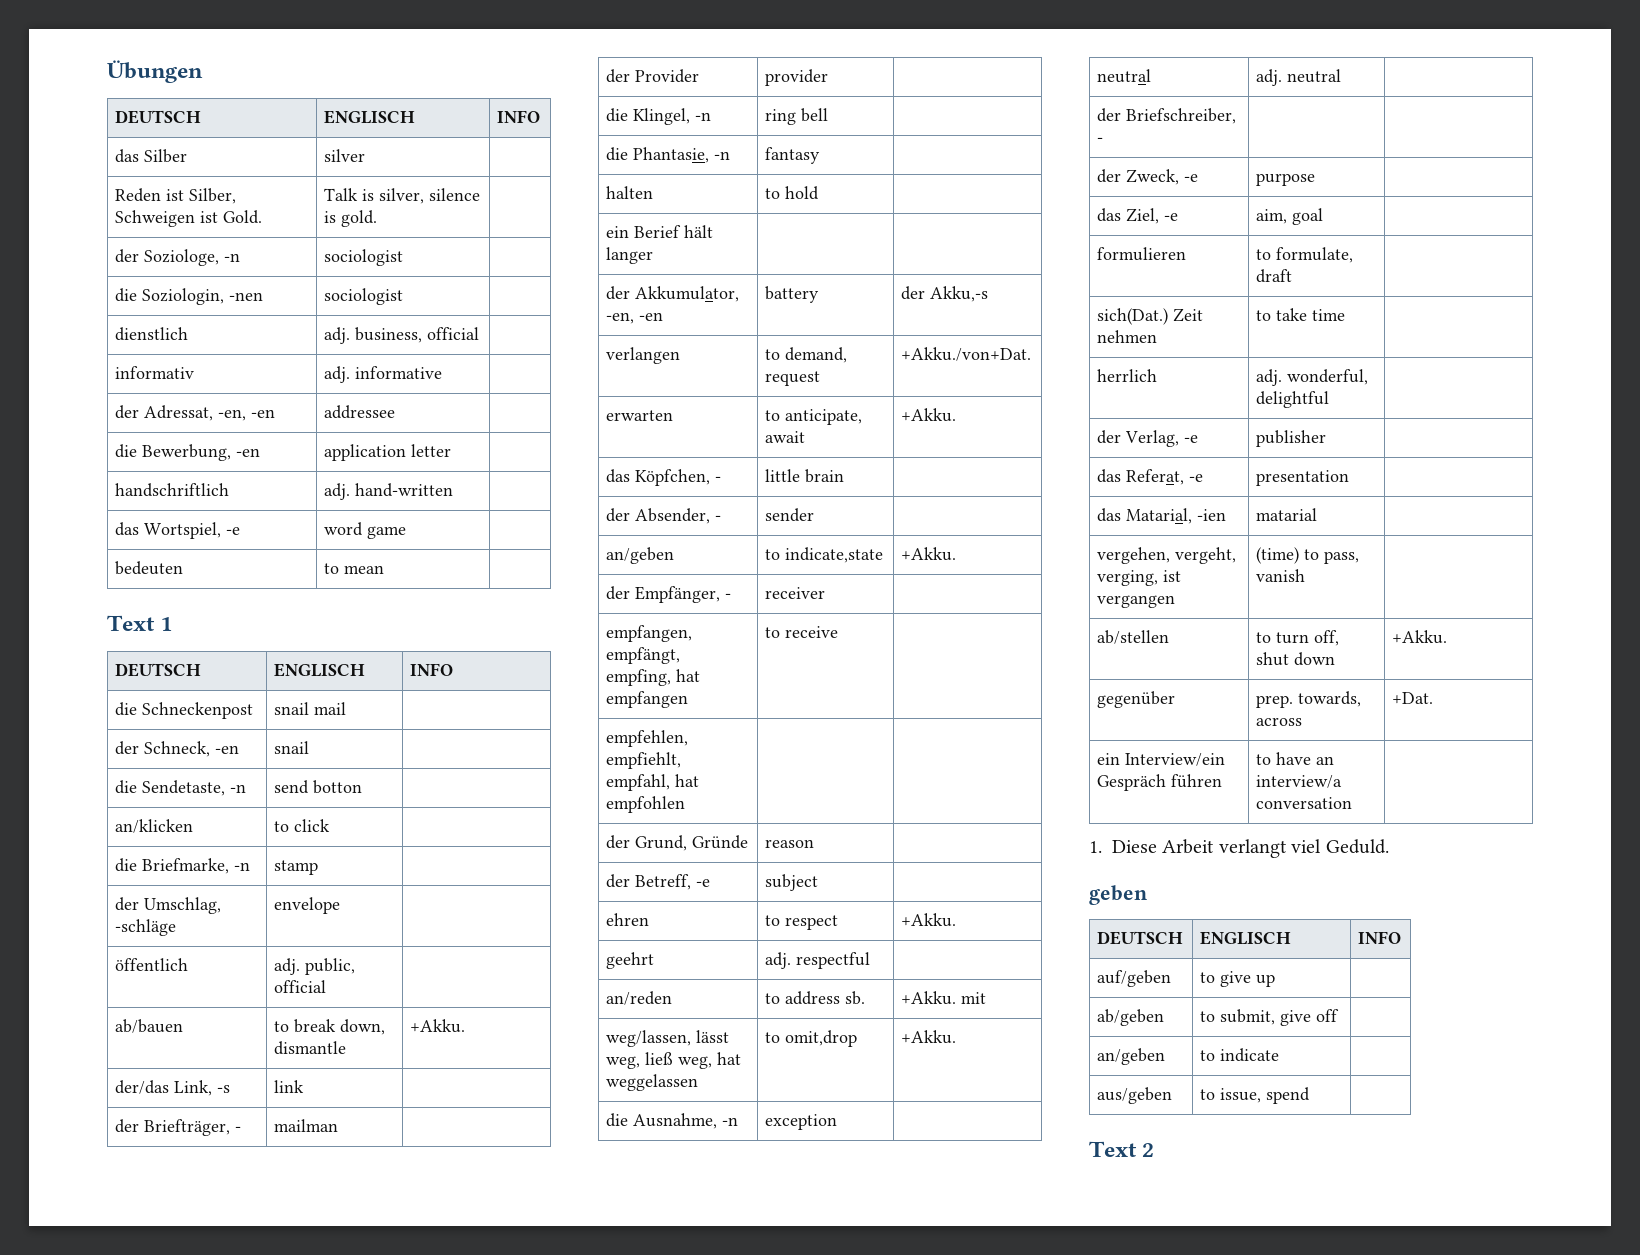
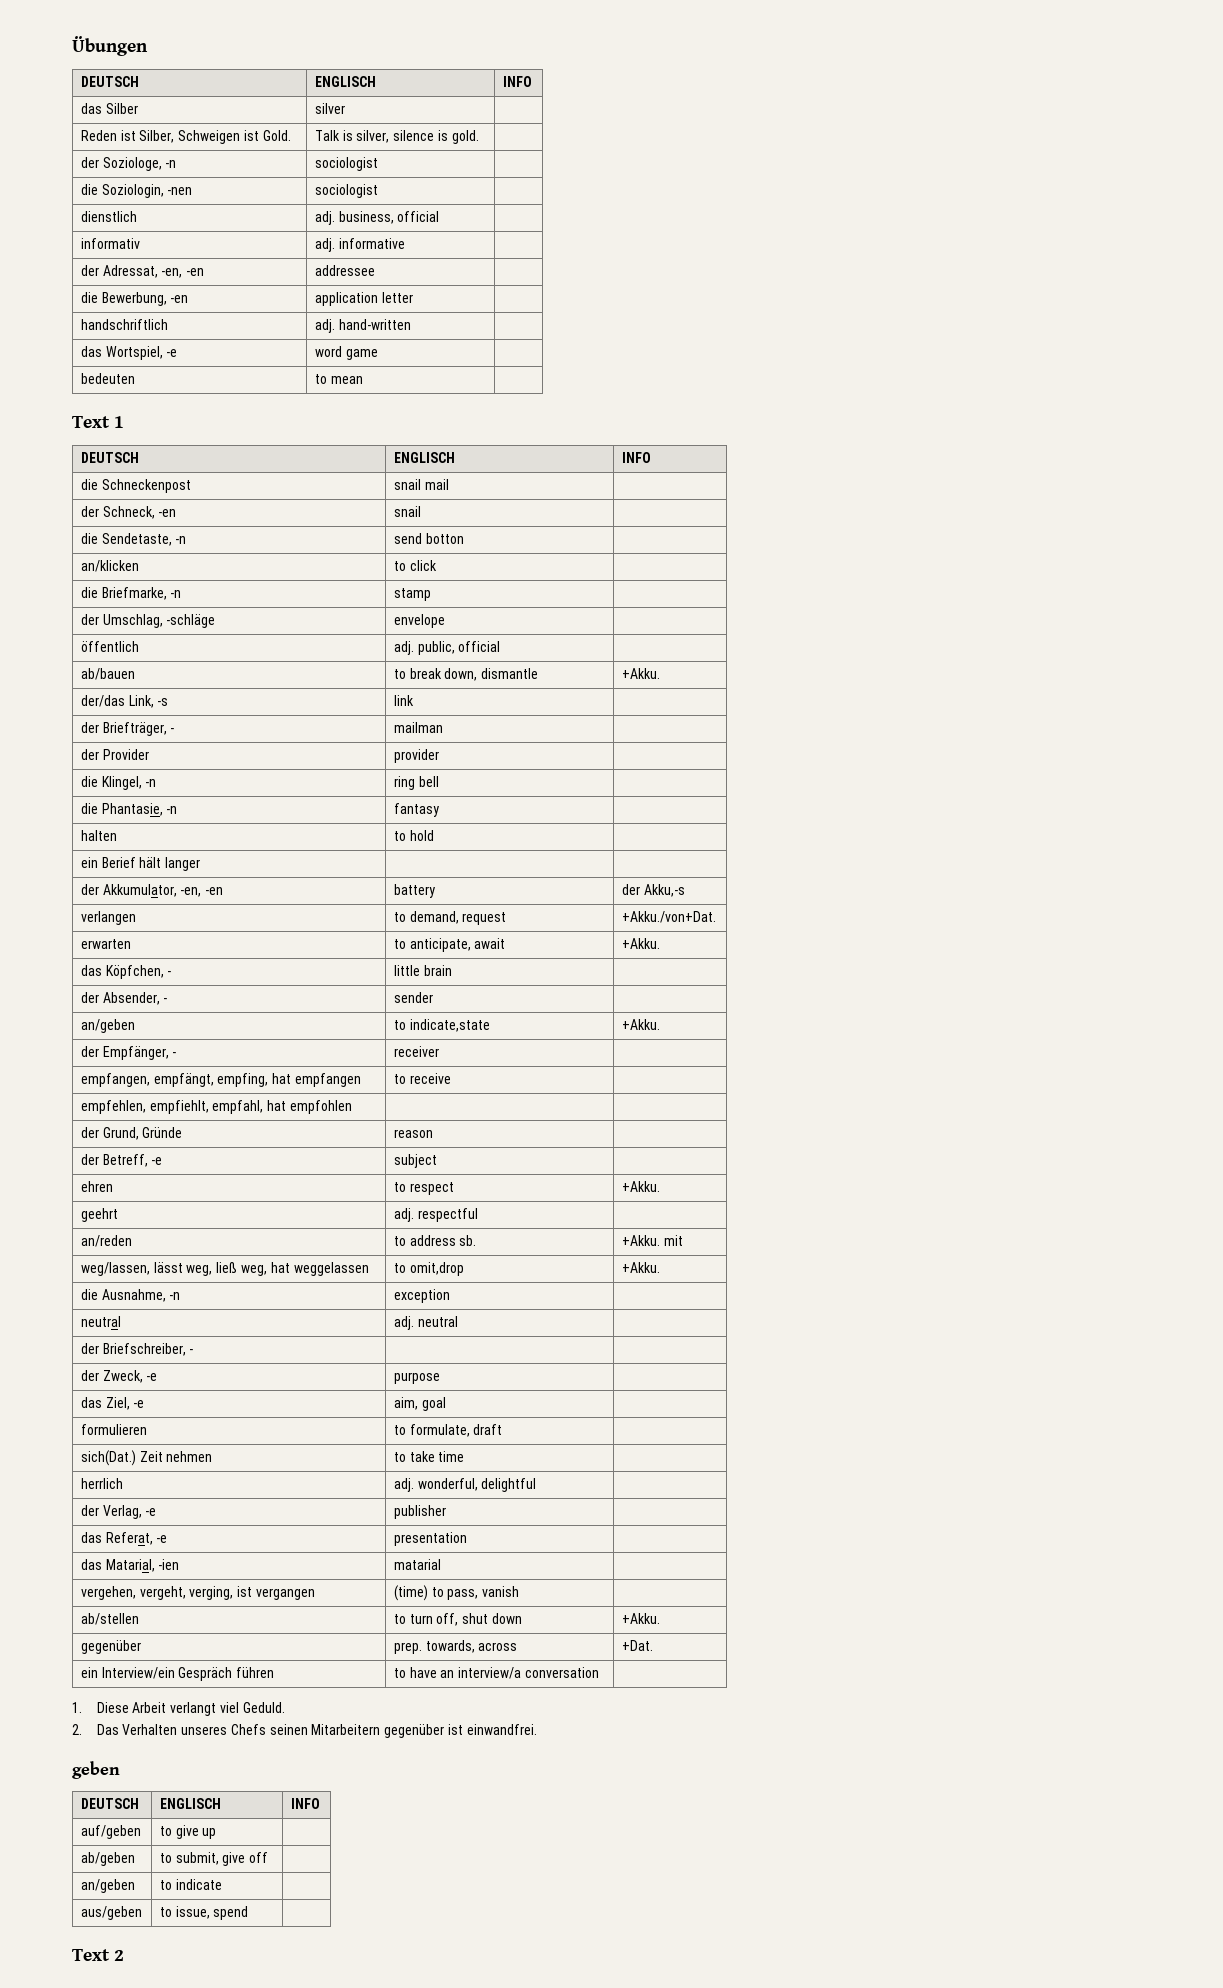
(1389, 846) none -> [72,1724,537,1738] // 2. Das Verhalten unseres Chefs seinen Mitarbeitern gegenüber ist einwandfrei.

